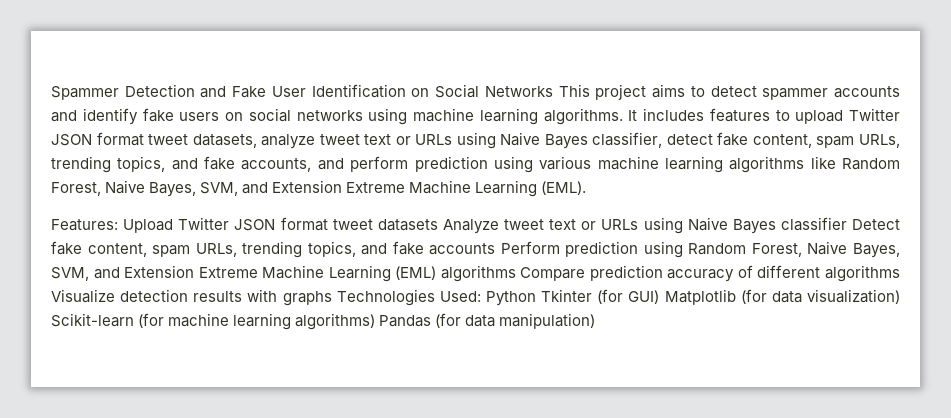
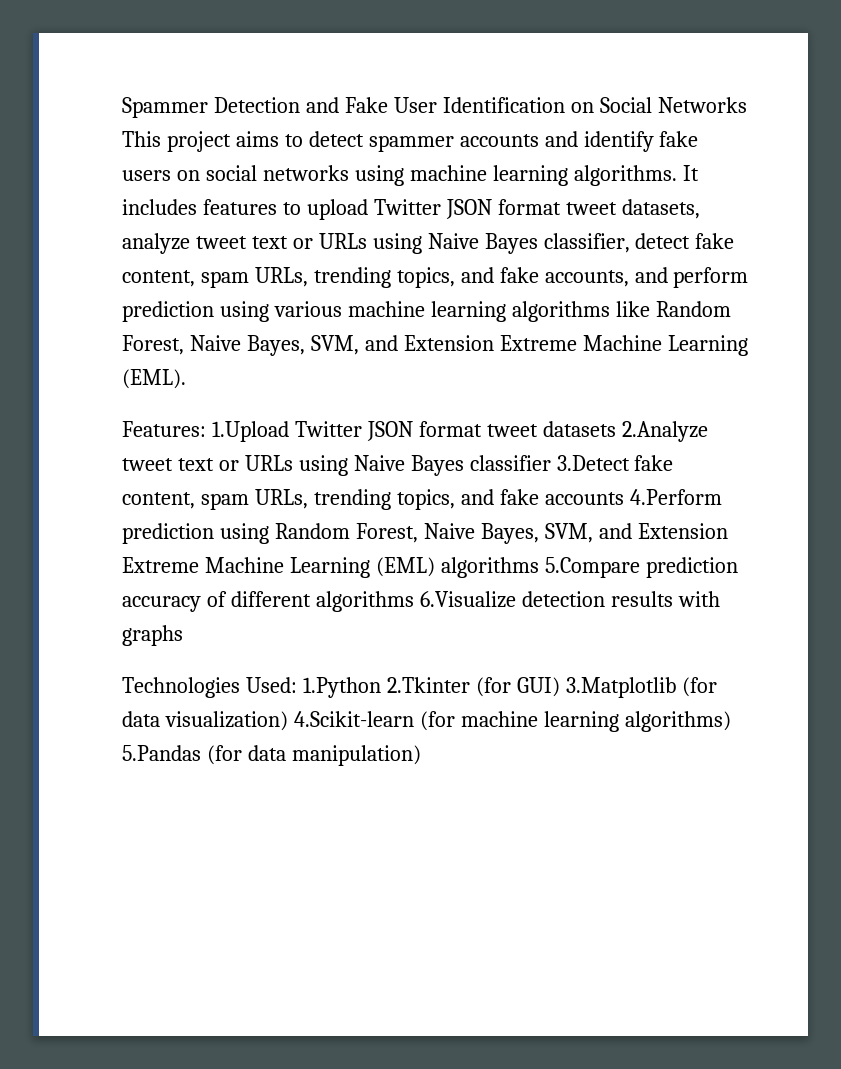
[123,219,174,233] Upload -> [211,421,289,442] 1.Upload
[442,219,499,234] Analyze -> [621,421,708,442] 2.Analyze
[852,219,900,230] Detect -> [556,455,630,471] 3.Detect
[500,241,560,254] Perform -> [629,489,722,505] 4.Perform
[520,267,586,281] Compare -> [544,557,640,578] 5.Compare
[51,289,115,303] Visualize -> [419,591,516,608] 6.Visualize
(332, 298) none -> (183, 635) //
[486,289,593,306] Python Tkinter -> [302,677,470,698] 1.Python 2.Tkinter
[664,289,736,305] Matplotlib -> [565,677,676,698] 3.Matplotlib
[51,313,134,327] Scikit-learn -> [293,711,414,727] 4.Scikit-learn
[379,315,432,327] Pandas -> [122,745,201,761] 5.Pandas

